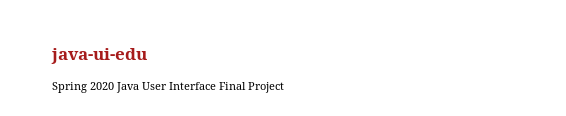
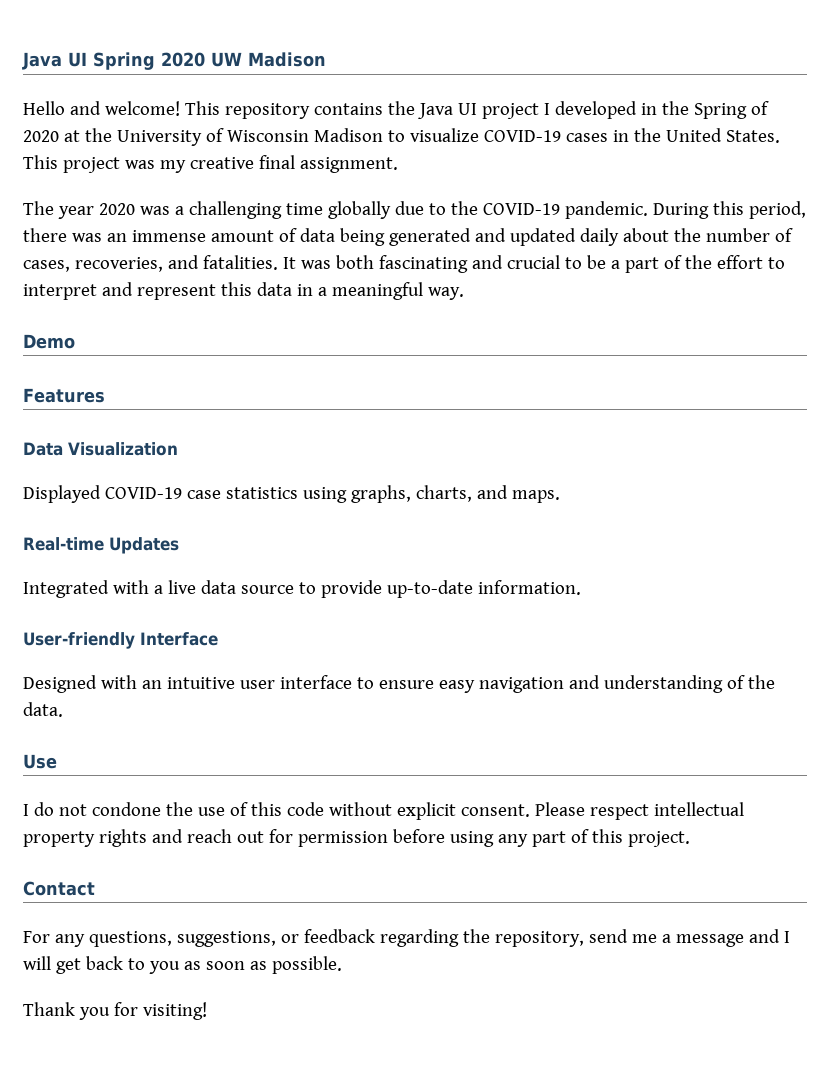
[51,48,147,64] [52,82,284,93] java-ui-edu // Spring 2020 Java User Interface Final Project -> [22,52,326,70] [23,101,769,119] [23,128,780,146] [23,155,398,173] [23,201,806,219] [23,228,793,246] [23,255,785,273] [23,282,464,300] [23,334,75,349] [23,388,105,403] [23,442,178,456] [23,485,560,503] [23,537,179,554] [23,580,581,598] [23,632,218,649] [23,675,775,693] [23,702,63,717] [23,754,57,769] [23,802,744,820] [23,829,690,847] [23,881,95,896] [23,929,790,947] [23,956,342,974] [23,1002,207,1020] Java UI Spring 2020 UW Madison // Hello and welcome! This repository contains the Java UI project I developed in the Spring of 2020 at the University of Wisconsin Madison to visualize COVID-19 cases in the United States. This project was my creative final assignment. // The year 2020 was a challenging time globally due to the COVID-19 pandemic. During this period, there was an immense amount of data being generated and updated daily about the number of cases, recoveries, and fatalities. It was both fascinating and crucial to be a part of the effort to interpret and represent this data in a meaningful way. // Demo // Features // Data Visualization // Displayed COVID-19 case statistics using graphs, charts, and maps. // Real-time Updates // Integrated with a live data source to provide up-to-date information. // User-friendly Interface // Designed with an intuitive user interface to ensure easy navigation and understanding of the data. // Use // I do not condone the use of this code without explicit consent. Please respect intellectual property rights and reach out for permission before using any part of this project. // Contact // For any questions, suggestions, or feedback regarding the repository, send me a message and I will get back to you as soon as possible. // Thank you for visiting!

